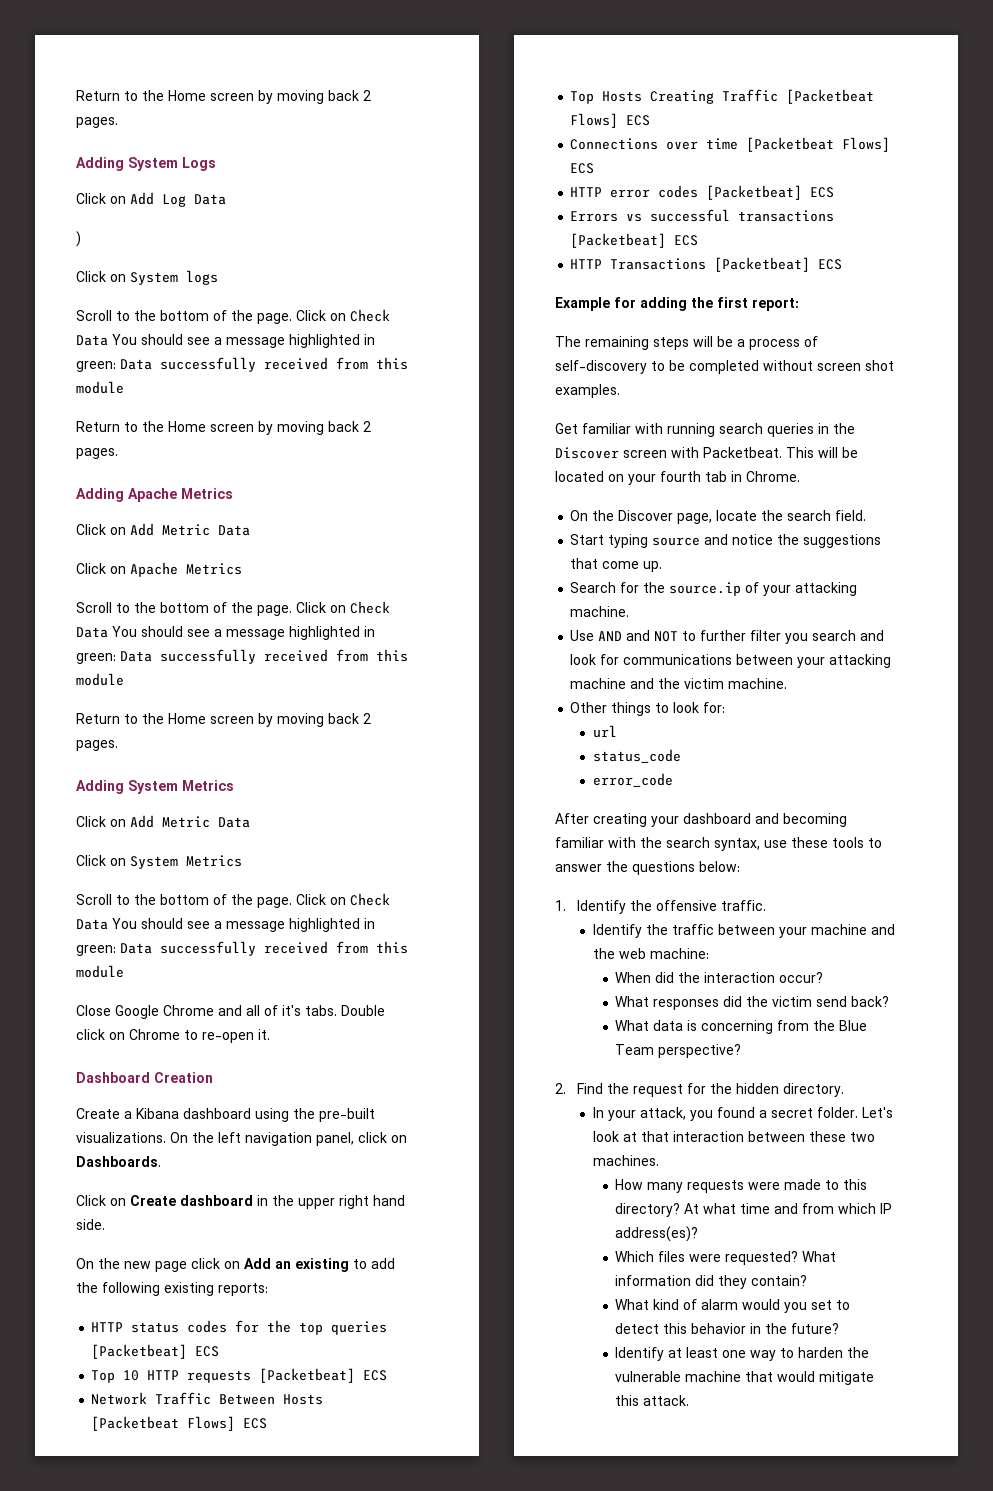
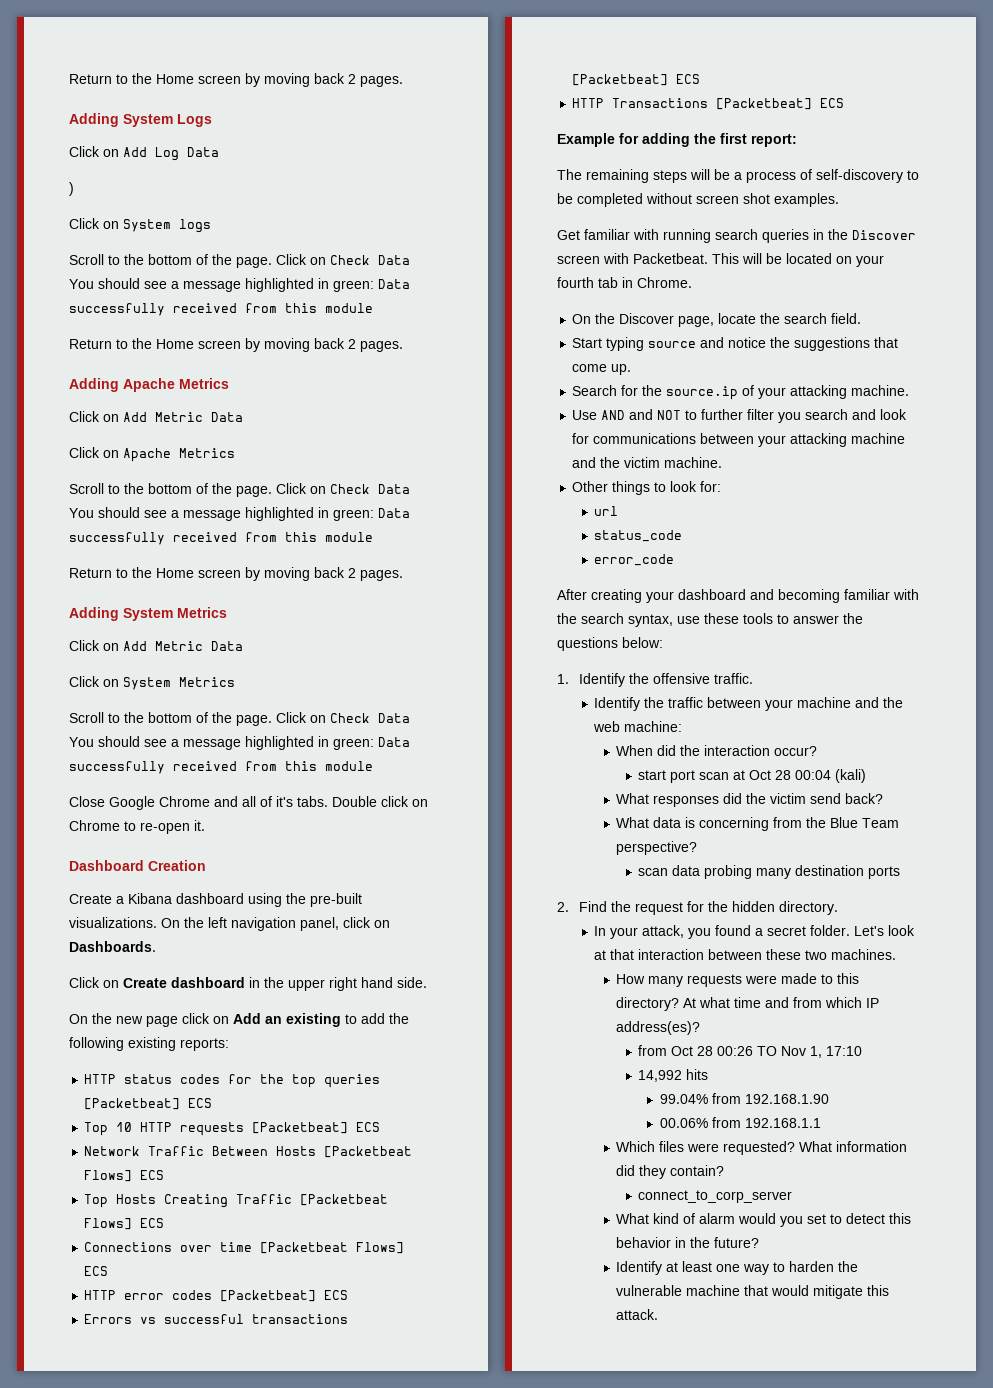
(824, 977) none -> [638,769,867,783] // start port scan at Oct 28 00:04 (kali)
(742, 1051) none -> [638,865,901,879] // scan data probing many destination ports
(699, 1234) none -> [638,1045,863,1058] [638,1069,709,1082] [660,1093,830,1104] [660,1117,822,1128] // from Oct 28 00:26 TO Nov 1, 17:10 // 14,992 hits // 99.04% from 192.168.1.90 // 00.06% from 192.168.1.1
(808, 1280) none -> [638,1190,793,1203] // connect_to_corp_server

